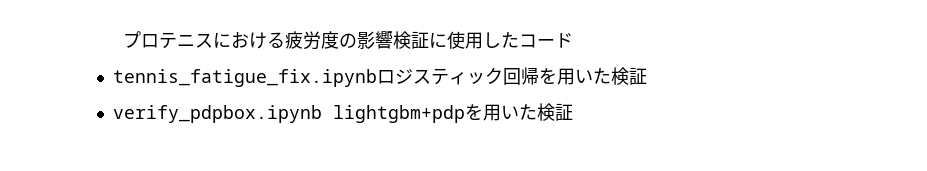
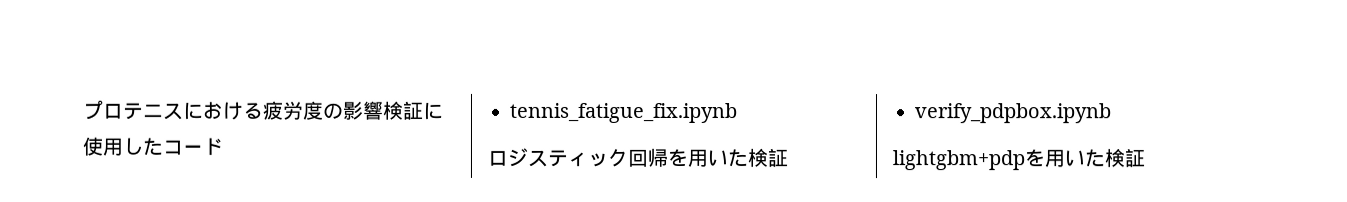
(377, 78) none -> (737, 113) //
(322, 114) none -> (1111, 113) //

